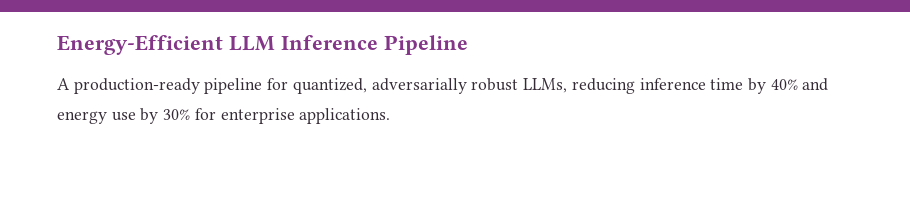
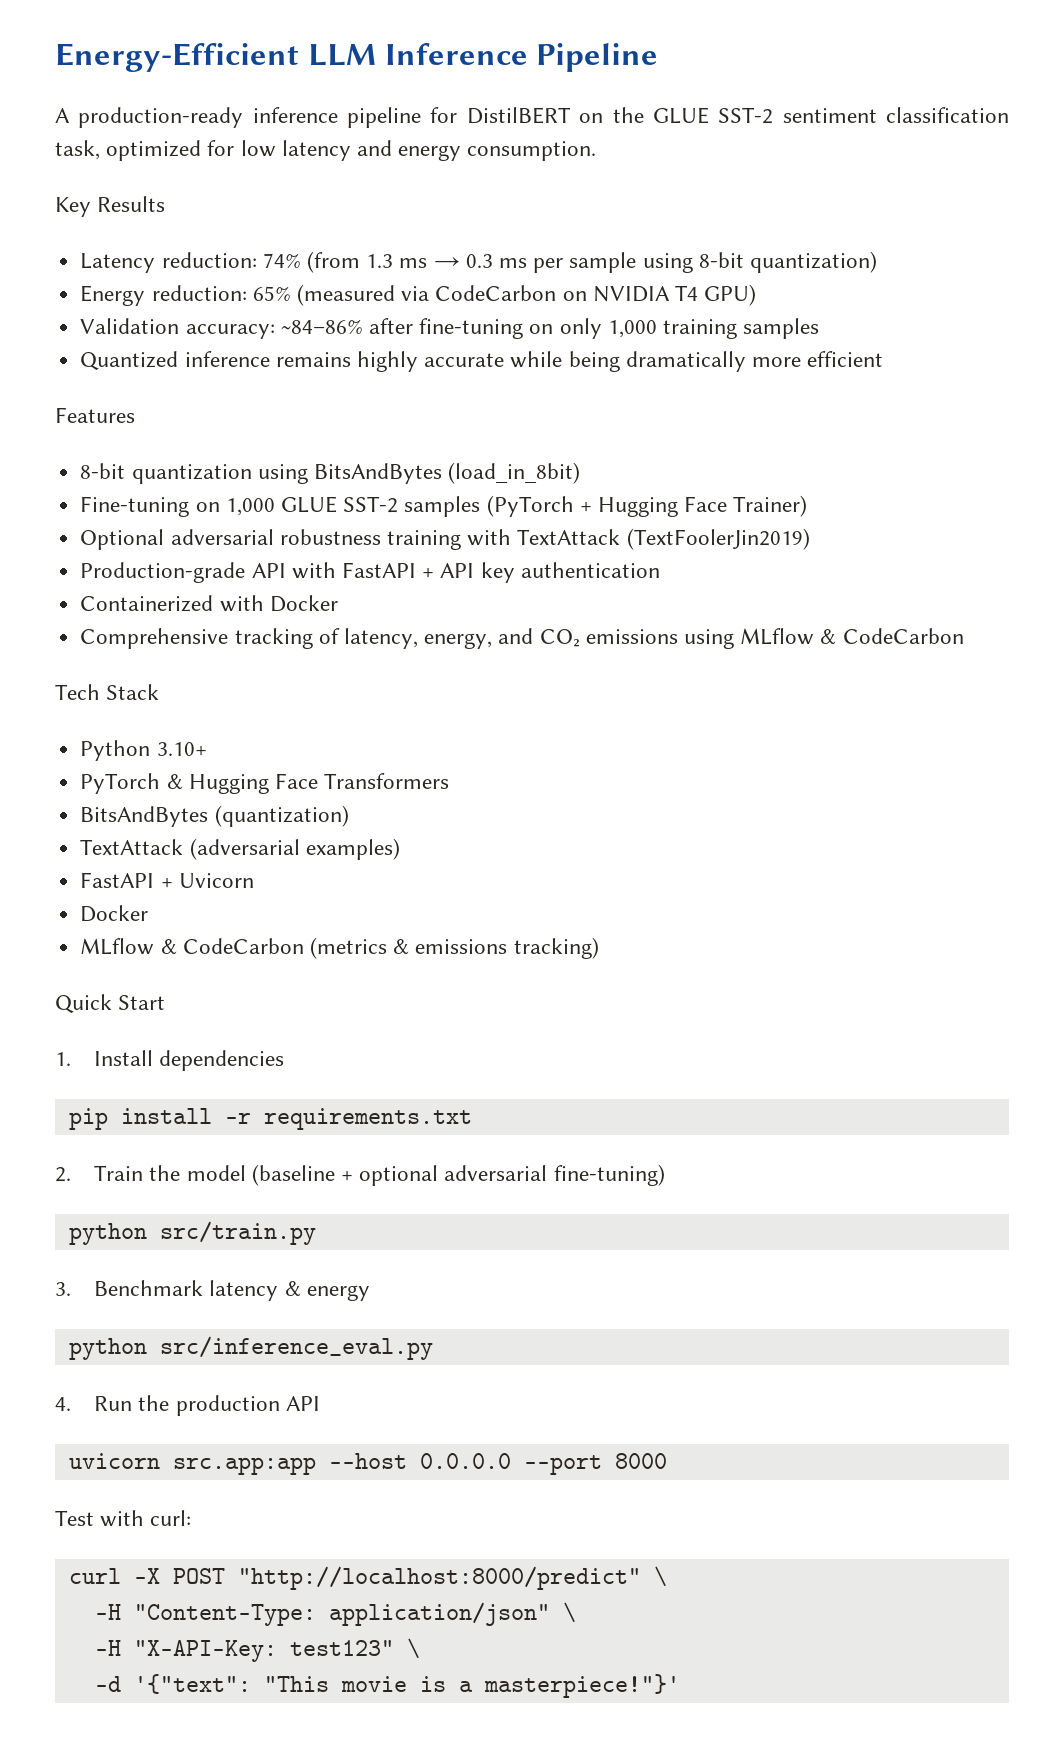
(200, 86) none -> [252,107,338,123] inference
[292,78,829,94] [57,108,391,124] quantized, adversarially robust LLMs, reducing inference time by 40% and energy use by 30% for enterprise applications. -> [466,107,1010,124] [55,140,597,161] [55,196,166,217] [80,251,878,273] [80,284,757,306] [80,318,820,339] [80,351,884,372] [55,407,135,423] [80,462,581,484] [80,495,808,517] [80,528,810,550] [80,562,660,583] [80,595,338,612] [80,628,964,649] [55,684,160,700] [80,740,207,761] [80,773,450,794] [80,805,349,827] [80,838,400,860] [80,872,254,888] [80,905,149,922] [80,937,599,959] [55,994,166,1013] [55,1050,285,1071] [68,1108,472,1130] [55,1164,665,1186] [68,1221,316,1245] [55,1280,370,1301] [68,1336,433,1360] [55,1395,320,1416] [68,1453,667,1475] [55,1510,192,1527] [68,1566,667,1590] [94,1602,576,1626] [94,1638,420,1662] [94,1674,680,1698] DistilBERT on the GLUE SST-2 sentiment classification task, optimized for low latency and energy consumption. // Key Results // Latency reduction: 74% (from 1.3 ms → 0.3 ms per sample using 8-bit quantization) // Energy reduction: 65% (measured via CodeCarbon on NVIDIA T4 GPU) // Validation accuracy: ~84–86% after fine-tuning on only 1,000 training samples // Quantized inference remains highly accurate while being dramatically more efficient // Features // 8-bit quantization using BitsAndBytes (load_in_8bit) // Fine-tuning on 1,000 GLUE SST-2 samples (PyTorch + Hugging Face Trainer) // Optional adversarial robustness training with TextAttack (TextFoolerJin2019) // Production-grade API with FastAPI + API key authentication // Containerized with Docker // Comprehensive tracking of latency, energy, and CO₂ emissions using MLflow & CodeCarbon // Tech Stack // Python 3.10+ // PyTorch & Hugging Face Transformers // BitsAndBytes (quantization) // TextAttack (adversarial examples) // FastAPI + Uvicorn // Docker // MLflow & CodeCarbon (metrics & emissions tracking) // Quick Start // 1. Install dependencies // pip install -r requirements.txt // 2. Train the model (baseline + optional adversarial fine-tuning) // python src/train.py // 3. Benchmark latency & energy // python src/inference_eval.py // 4. Run the production API // uvicorn src.app:app --host 0.0.0.0 --port 8000 // Test with curl: // curl -X POST "http://localhost:8000/predict" \ // -H "Content-Type: application/json" \ // -H "X-API-Key: test123" \ // -d '{"text": "This movie is a masterpiece!"}'

